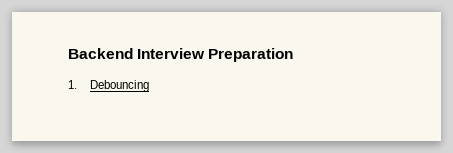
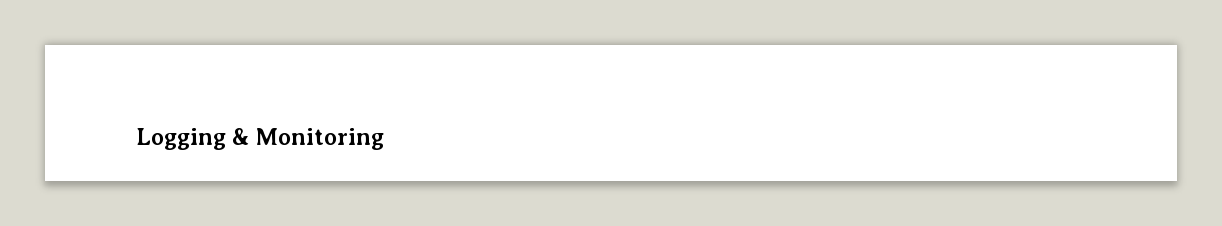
[68,48,294,62] [68,80,150,92] Backend Interview Preparation // 1. Debouncing -> [136,128,384,150] Logging & Monitoring

